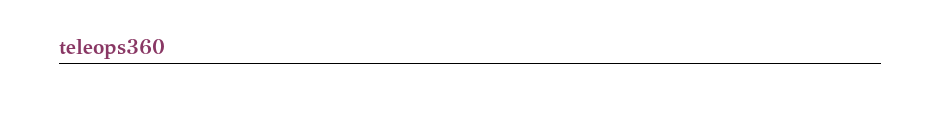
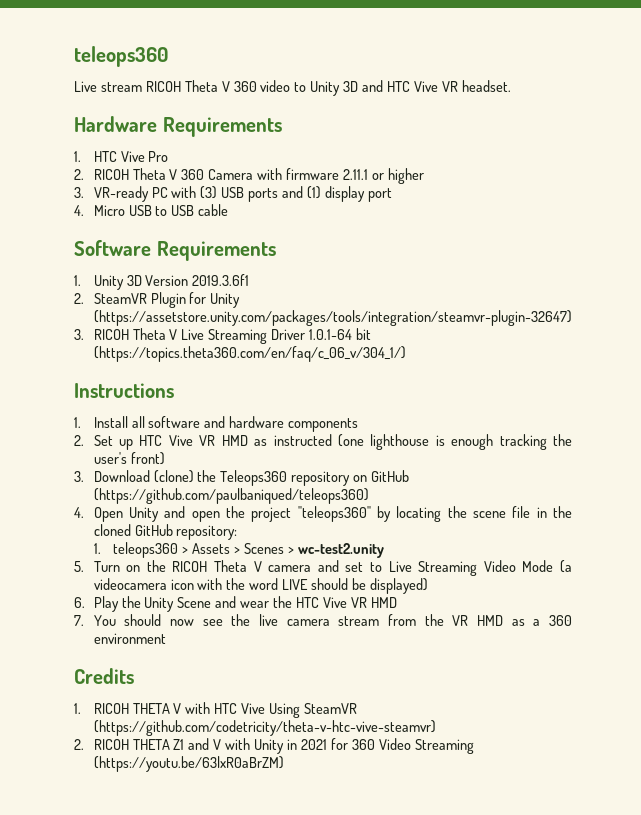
[59,39,165,59] teleops360 -> [74,46,169,67] [74,80,511,96] [74,116,282,137] [74,151,169,162] [74,168,424,184] [74,186,392,202] [74,204,229,216] [74,240,276,261] [74,274,250,290] [74,292,241,308] [93,310,572,326] [74,328,372,344] [93,346,406,362] [74,383,174,398] [74,416,359,432] [74,434,573,450] [93,452,165,465] [74,470,410,486] [93,488,369,504] [74,506,573,522] [93,524,238,540] [93,542,384,558] [74,560,572,576] [93,578,428,594] [74,596,397,612] [74,614,573,626] [93,633,166,644] [74,668,134,684] [74,702,358,718] [93,720,436,736] [74,738,474,754] [93,756,284,772] teleops360 // Live stream RICOH Theta V 360 video to Unity 3D and HTC Vive VR headset. // Hardware Requirements // 1. HTC Vive Pro // 2. RICOH Theta V 360 Camera with firmware 2.11.1 or higher // 3. VR-ready PC with (3) USB ports and (1) display port // 4. Micro USB to USB cable // Software Requirements // 1. Unity 3D Version 2019.3.6f1 // 2. SteamVR Plugin for Unity (https://assetstore.unity.com/packages/tools/integration/steamvr-plugin-32647) // 3. RICOH Theta V Live Streaming Driver 1.0.1-64 bit (https://topics.theta360.com/en/faq/c_06_v/304_1/) // Instructions // 1. Install all software and hardware components // 2. Set up HTC Vive VR HMD as instructed (one lighthouse is enough tracking the user's front) // 3. Download (clone) the Teleops360 repository on GitHub (https://github.com/paulbaniqued/teleops360) // 4. Open Unity and open the project "teleops360" by locating the scene file in the cloned GitHub repository: // 1. teleops360 > Assets > Scenes > wc-test2.unity // 5. Turn on the RICOH Theta V camera and set to Live Streaming Video Mode (a videocamera icon with the word LIVE should be displayed) // 6. Play the Unity Scene and wear the HTC Vive VR HMD // 7. You should now see the live camera stream from the VR HMD as a 360 environment // Credits // 1. RICOH THETA V with HTC Vive Using SteamVR (https://github.com/codetricity/theta-v-htc-vive-steamvr) // 2. RICOH THETA Z1 and V with Unity in 2021 for 360 Video Streaming (https://youtu.be/63lxR0aBrZM)

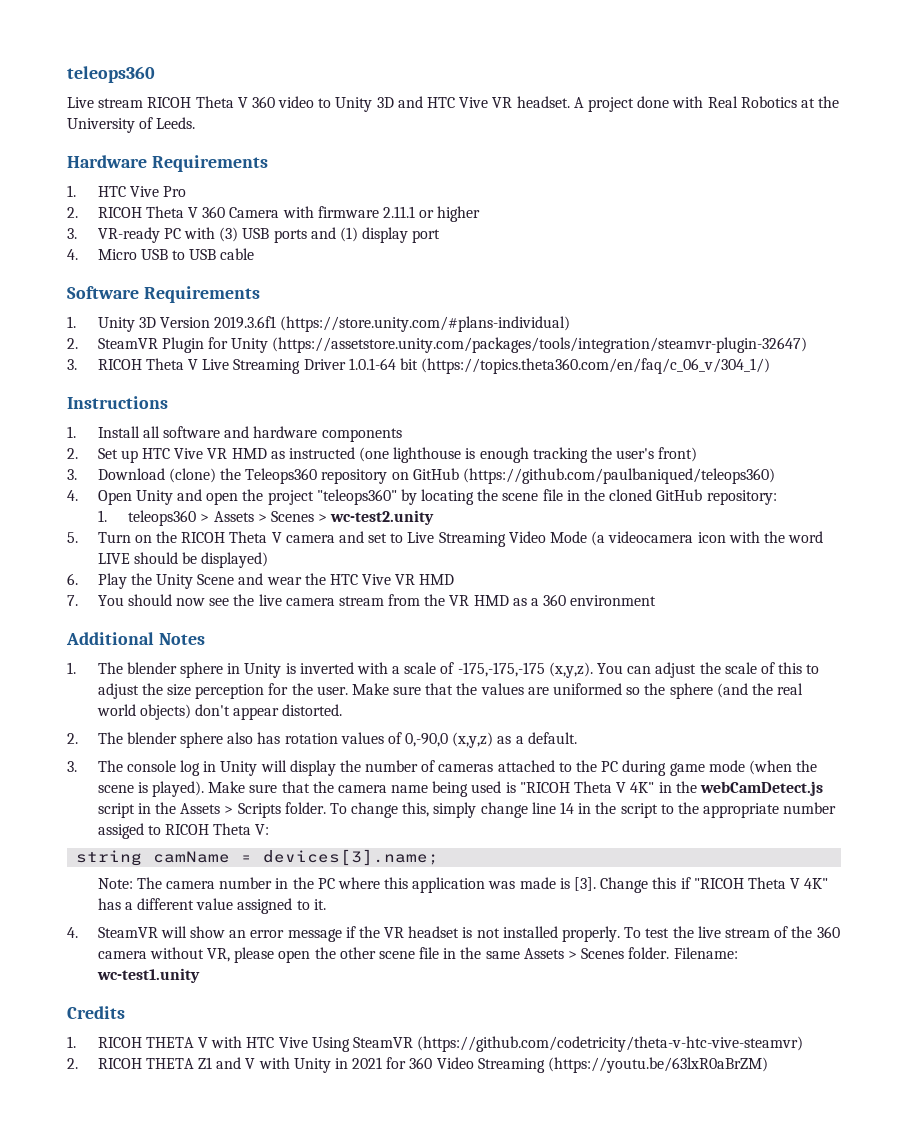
(511, 86) none -> [573,96,840,112] [67,117,196,133] A project done with Real Robotics at the University of Leeds.
(250, 280) none -> [280,316,571,332] (https://store.unity.com/#plans-individual)
(166, 638) none -> [66,632,205,645] [67,662,820,678] [97,683,804,699] [96,704,343,720] [67,732,577,748] [67,760,818,776] [97,781,823,797] [97,802,837,818] [97,823,270,839] [76,849,440,866] [97,877,829,893] [97,898,326,914] [67,926,840,942] [97,947,738,963] [96,968,200,983] // Additional Notes // 1. The blender sphere in Unity is inverted with a scale of -175,-175,-175 (x,y,z). You can adjust the scale of this to adjust the size perception for the user. Make sure that the values are uniformed so the sphere (and the real world objects) don't appear distorted. // 2. The blender sphere also has rotation values of 0,-90,0 (x,y,z) as a default. // 3. The console log in Unity will display the number of cameras attached to the PC during game mode (when the scene is played). Make sure that the camera name being used is "RICOH Theta V 4K" in the webCamDetect.js script in the Assets > Scripts folder. To change this, simply change line 14 in the script to the appropriate number assiged to RICOH Theta V: // string camName = devices[3].name; // Note: The camera number in the PC where this application was made is [3]. Change this if "RICOH Theta V 4K" has a different value assigned to it. // 4. SteamVR will show an error message if the VR headset is not installed properly. To test the live stream of the 360 camera without VR, please open the other scene file in the same Assets > Scenes folder. Filename: wc-test1.unity

